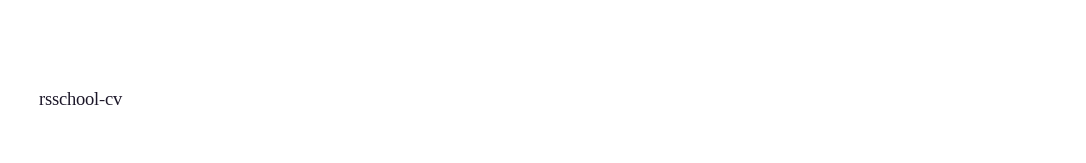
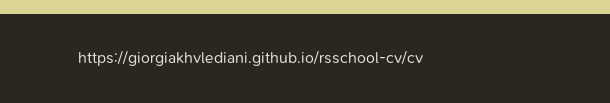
[39,92,123,105] rsschool-cv -> [78,50,423,66] https://giorgiakhvlediani.github.io/rsschool-cv/cv

